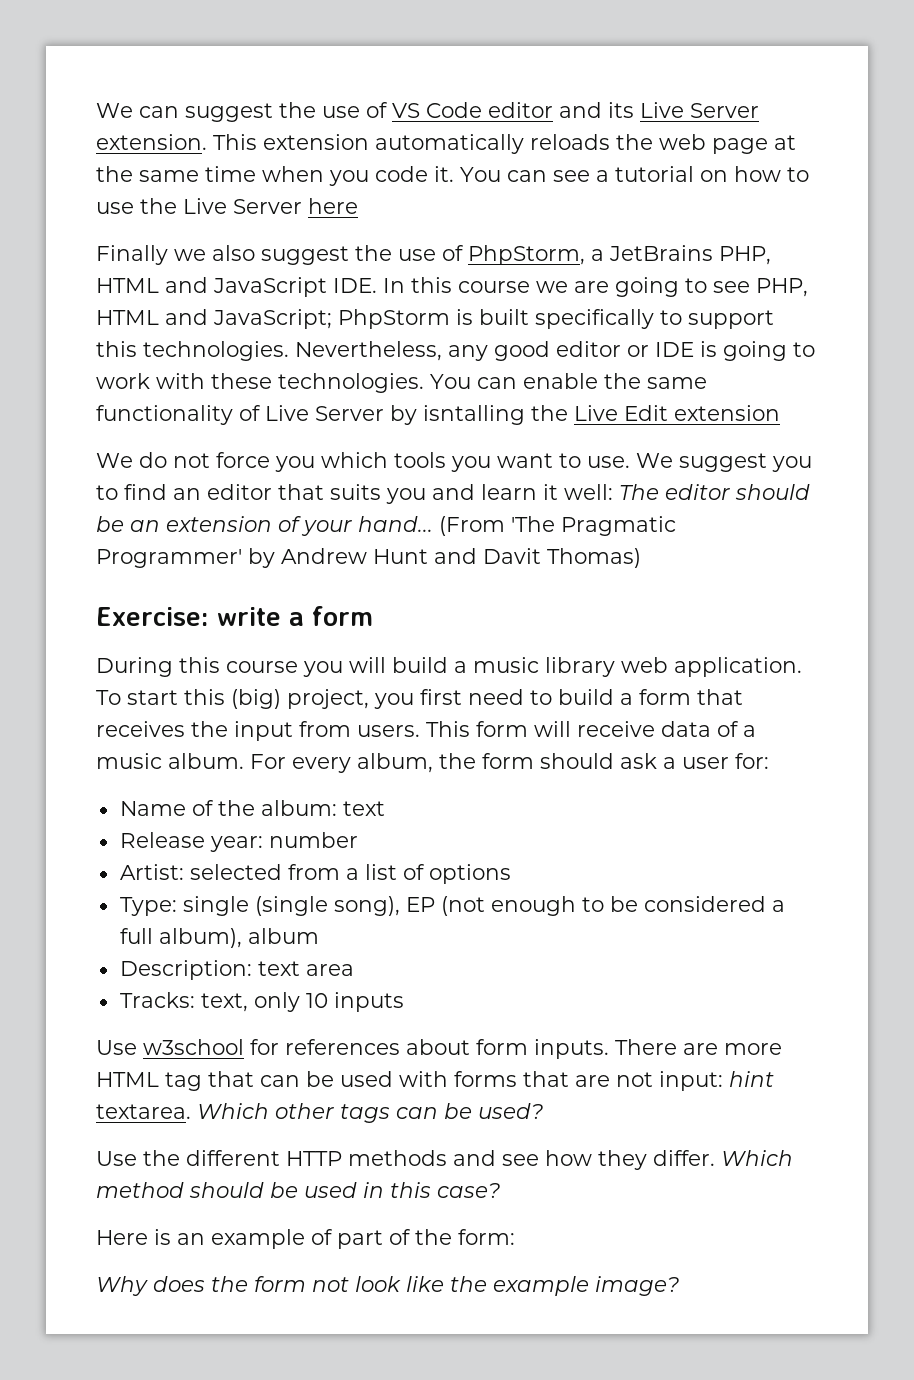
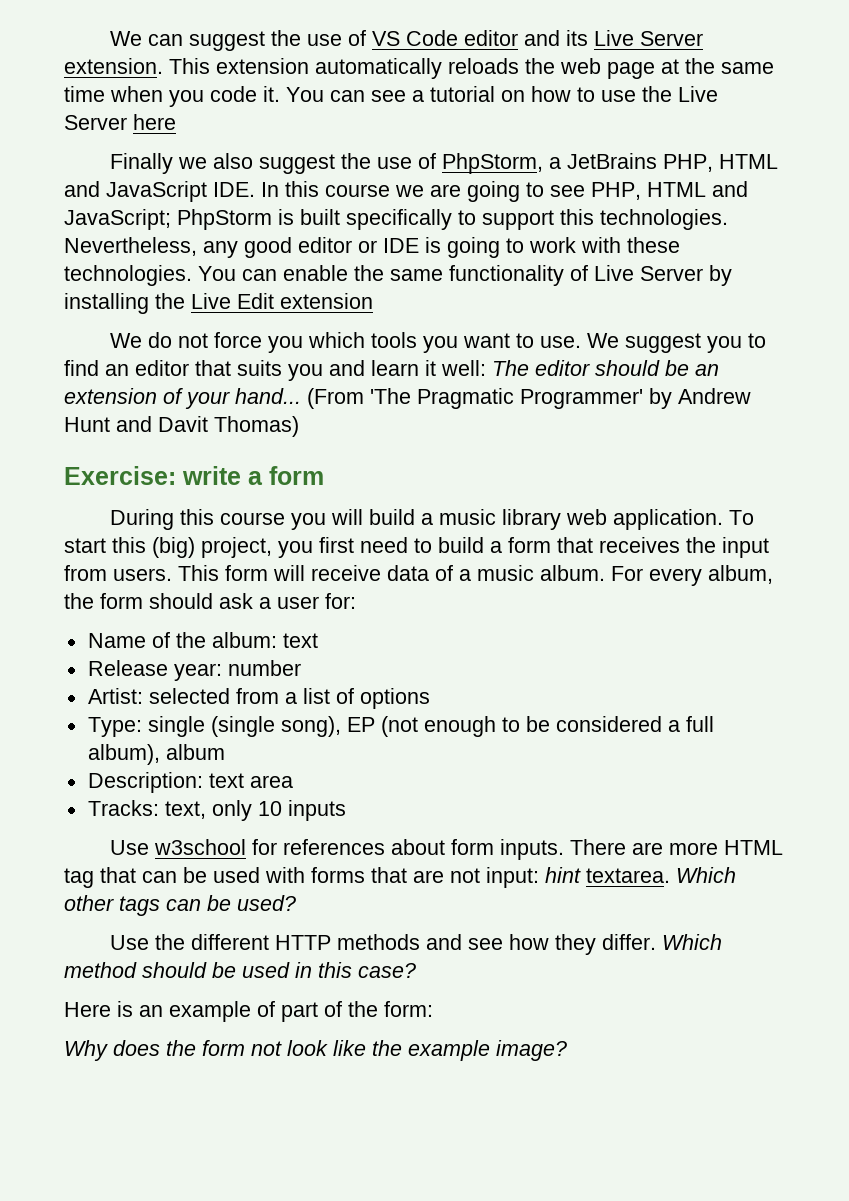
[423,405,525,425] isntalling -> [64,293,149,314] installing

